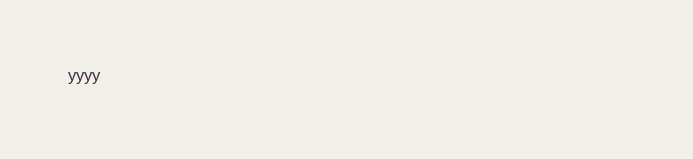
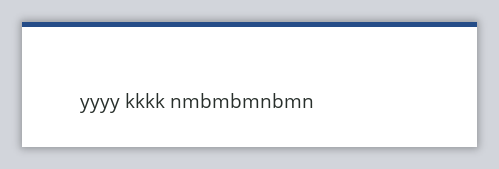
(101, 78) none -> [125,93,314,108] kkkk nmbmbmnbmn

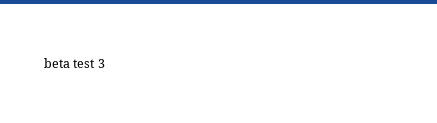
[80,93,314,113] yyyy kkkk nmbmbmnbmn -> [44,58,105,68] beta test 3

